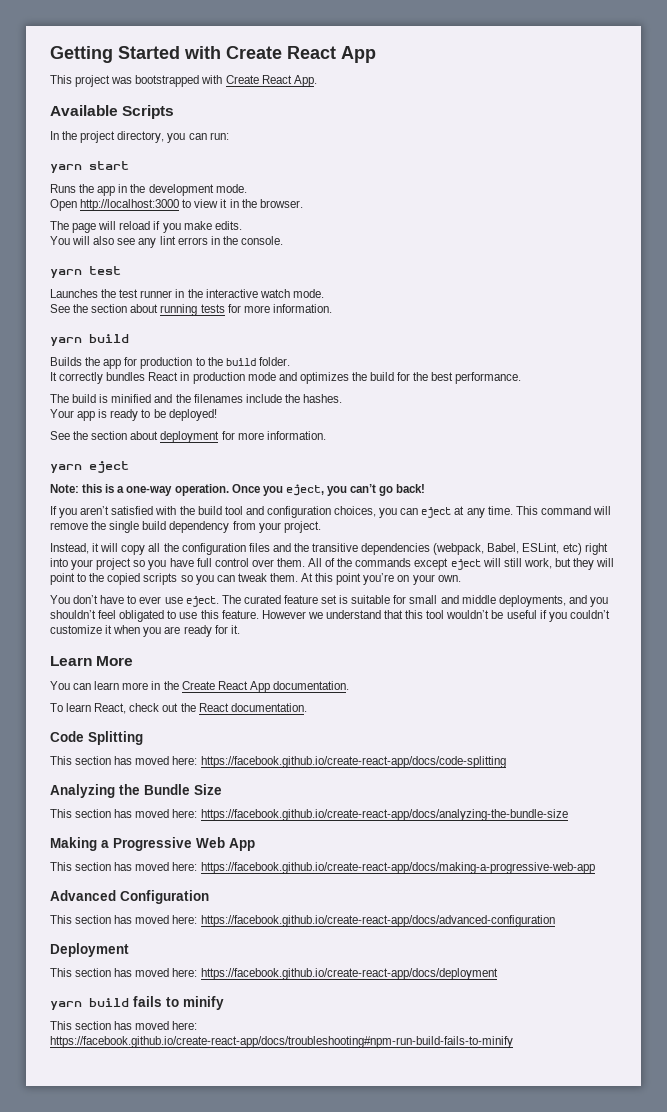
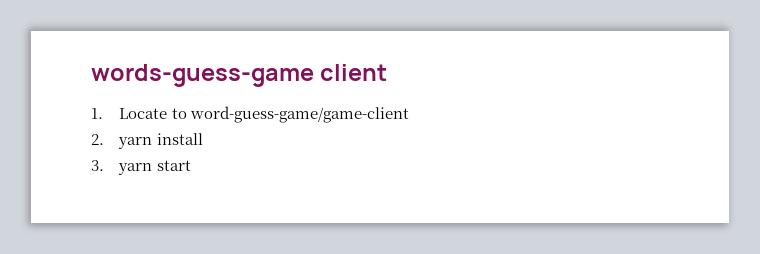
[50,46,376,63] [50,75,317,87] [50,105,175,119] [50,131,229,143] [50,161,129,173] [50,184,247,196] [50,199,303,211] [50,221,242,233] [50,236,283,248] [50,266,121,278] [50,289,324,298] [50,304,332,316] [50,334,129,346] [50,357,290,369] [50,372,522,384] [50,394,342,403] [50,409,217,421] [50,431,326,443] [50,461,129,473] [50,484,426,496] [50,506,611,518] [50,521,321,533] [50,543,608,555] [50,558,615,570] [50,573,461,585] [50,595,608,607] [50,610,610,622] [50,625,240,637] [50,656,134,666] [50,681,349,693] [50,703,307,714] [50,731,143,745] [50,756,506,768] [50,784,222,798] [50,809,568,821] [50,837,255,851] [50,862,595,874] [50,890,209,904] [50,915,555,927] [50,943,129,957] [50,968,498,980] [50,996,224,1010] [50,1021,198,1030] [50,1036,513,1048] Getting Started with Create React App // This project was bootstrapped with Create React App. // Available Scripts // In the project directory, you can run: // yarn start // Runs the app in the development mode. // Open http://localhost:3000 to view it in the browser. // The page will reload if you make edits. // You will also see any lint errors in the console. // yarn test // Launches the test runner in the interactive watch mode. // See the section about running tests for more information. // yarn build // Builds the app for production to the build folder. // It correctly bundles React in production mode and optimizes the build for the best performance. // The build is minified and the filenames include the hashes. // Your app is ready to be deployed! // See the section about deployment for more information. // yarn eject // Note: this is a one-way operation. Once you eject, you can’t go back! // If you aren’t satisfied with the build tool and configuration choices, you can eject at any time. This command will remove the single build dependency from your project. // Instead, it will copy all the configuration files and the transitive dependencies (webpack, Babel, ESLint, etc) right into your project so you have full control over them. All of the commands except eject will still work, but they will point to the copied scripts so you can tweak them. At this point you’re on your own. // You don’t have to ever use eject. The curated feature set is suitable for small and middle deployments, and you shouldn’t feel obligated to use this feature. However we understand that this tool wouldn’t be useful if you couldn’t customize it when you are ready for it. // Learn More // You can learn more in the Create React App documentation. // To learn React, check out the React documentation. // Code Splitting // This section has moved here: https://facebook.github.io/create-react-app/docs/code-splitting // Analyzing the Bundle Size // This section has moved here: https://facebook.github.io/create-react-app/docs/analyzing-the-bundle-size // Making a Progressive Web App // This section has moved here: https://facebook.github.io/create-react-app/docs/making-a-progressive-web-app // Advanced Configuration // This section has moved here: https://facebook.github.io/create-react-app/docs/advanced-configuration // Deployment // This section has moved here: https://facebook.github.io/create-react-app/docs/deployment // yarn build fails to minify // This section has moved here: https://facebook.github.io/create-react-app/docs/troubleshooting#npm-run-build-fails-to-minify -> [91,64,388,87] [91,106,409,123] [91,133,203,149] [91,160,191,175] words-guess-game client // 1. Locate to word-guess-game/game-client // 2. yarn install // 3. yarn start

